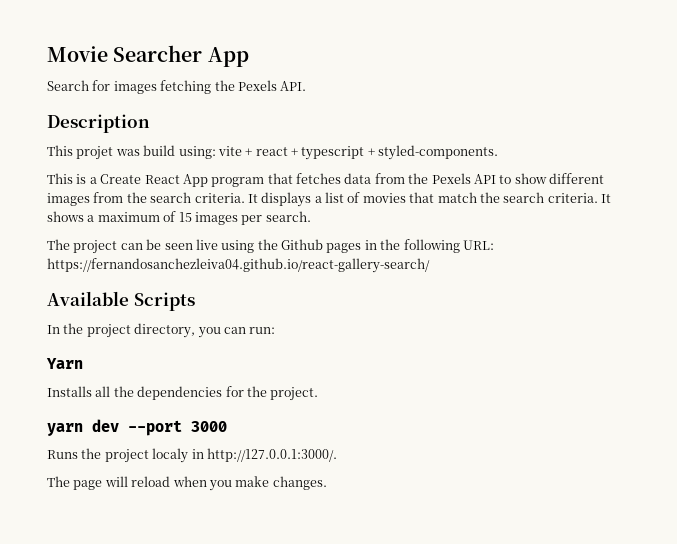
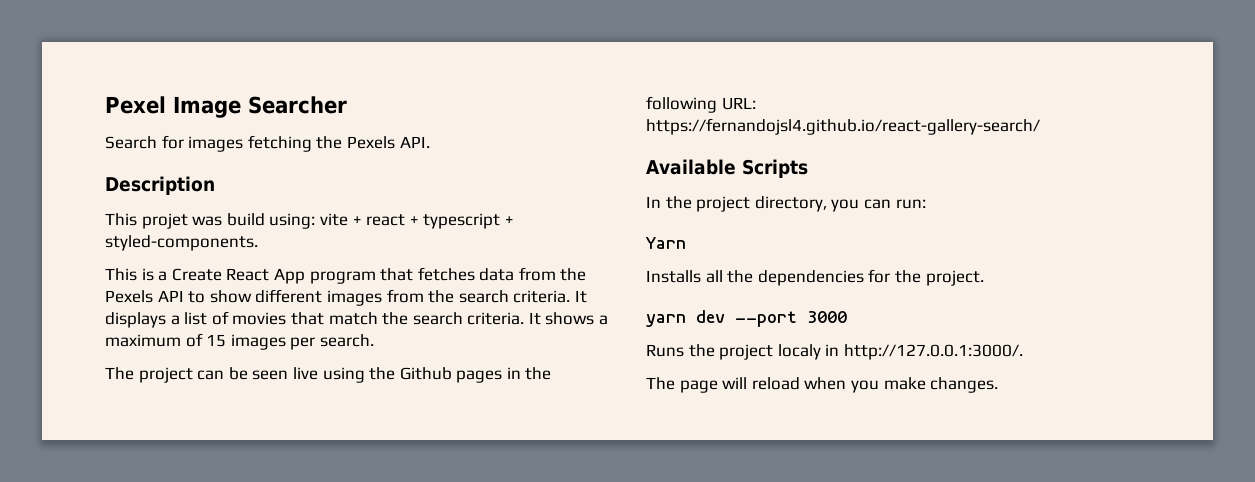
[47,46,108,62] Movie -> [105,96,241,118] Pexel Image
[207,47,249,67] App -> (347, 105) none
[47,258,430,273] https://fernandosanchezleiva04.github.io/react-gallery-search/ -> [646,118,1040,135] https://fernandojsl4.github.io/react-gallery-search/

